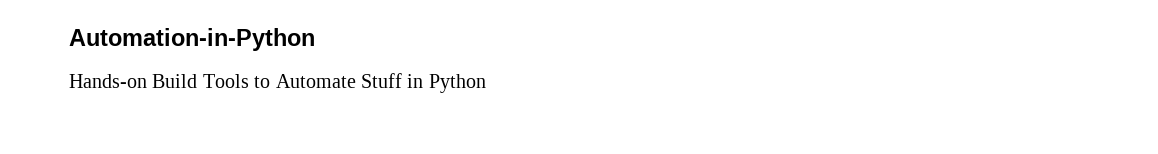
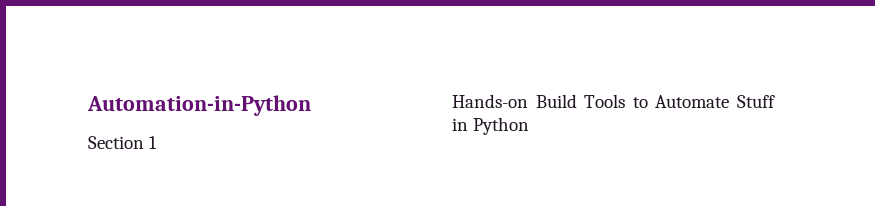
(315, 39) none -> [88,136,158,149] // Section 1

